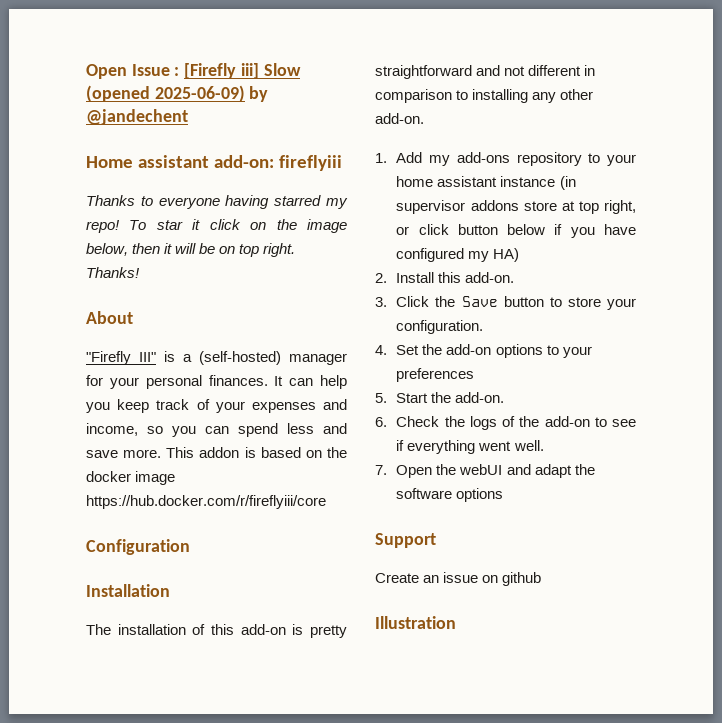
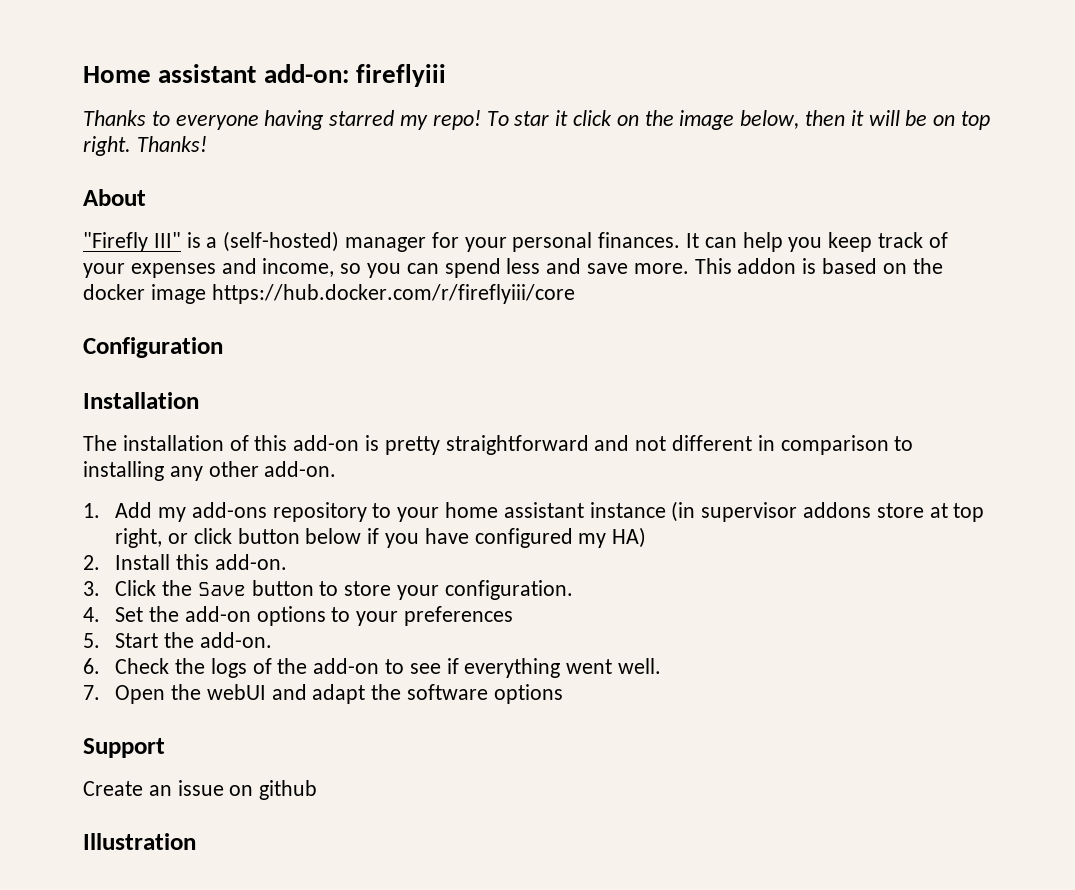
[86,63,301,79] [86,85,269,102] [86,109,188,125] Open Issue : [Firefly iii] Slow (opened 2025-06-09) by @jandechent // -> (83, 74) none

